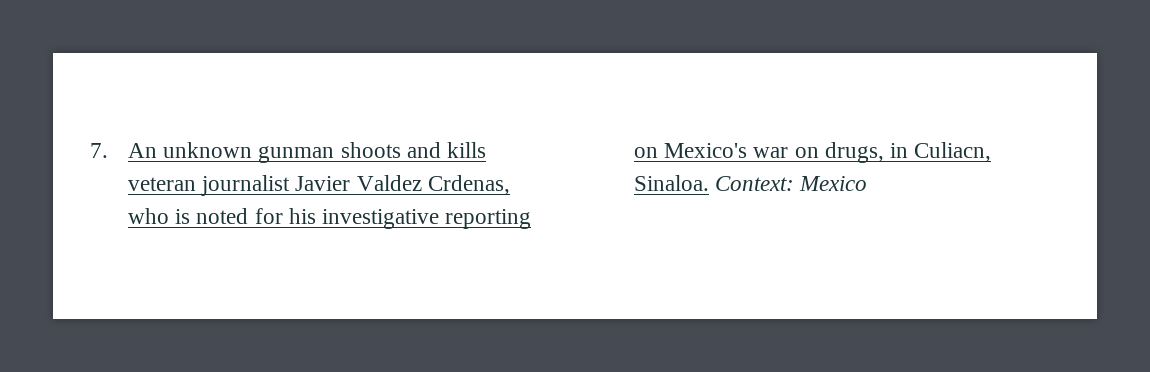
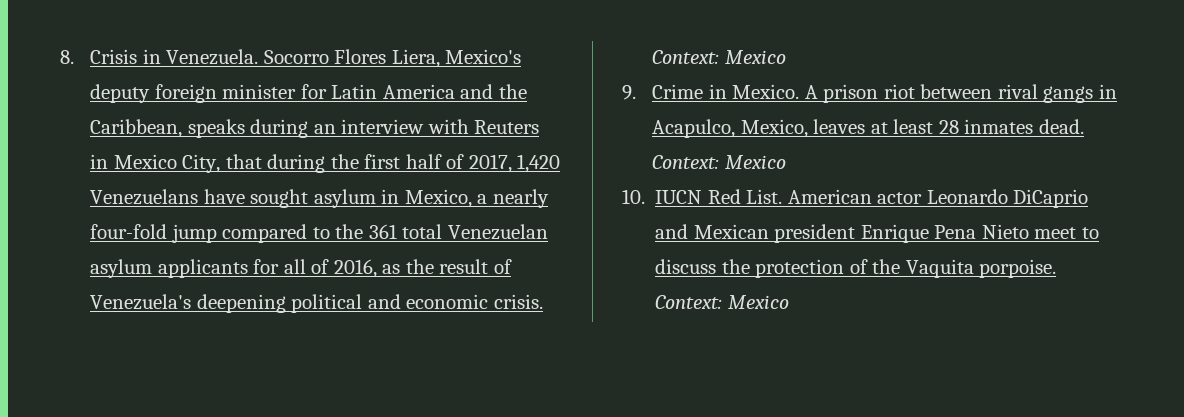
[90,142,486,163] [127,175,510,196] [127,208,532,229] [633,142,992,163] [633,175,709,191] 7. An unknown gunman shoots and kills veteran journalist Javier Valdez Crdenas, who is noted for his investigative reporting on Mexico's war on drugs, in Culiacn, Sinaloa. -> [60,49,522,68] [90,84,527,103] [90,119,540,138] [90,154,561,173] [90,189,549,208] [90,224,548,243] [90,259,512,278] [90,294,543,313] [652,50,786,64] [622,84,1117,103] [652,119,1084,138] [652,155,786,169] [622,189,1089,208] [655,224,1099,243] [655,259,1057,278] 8. Crisis in Venezuela. Socorro Flores Liera, Mexico's deputy foreign minister for Latin America and the Caribbean, speaks during an interview with Reuters in Mexico City, that during the first half of 2017, 1,420 Venezuelans have sought asylum in Mexico, a nearly four-fold jump compared to the 361 total Venezuelan asylum applicants for all of 2016, as the result of Venezuela's deepening political and economic crisis. Context: Mexico // 9. Crime in Mexico. A prison riot between rival gangs in Acapulco, Mexico, leaves at least 28 inmates dead. Context: Mexico // 10. IUCN Red List. American actor Leonardo DiCaprio and Mexican president Enrique Pena Nieto meet to discuss the protection of the Vaquita porpoise.

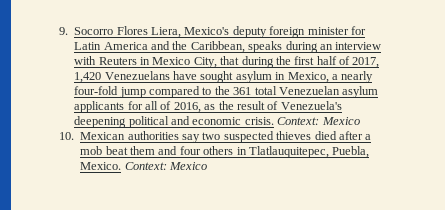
[60,49,259,65] 8. Crisis in Venezuela. -> [59,27,68,35] 9.
[622,84,1117,103] [652,119,1084,138] [652,155,786,169] [622,189,1089,208] [655,224,1099,243] [655,259,1057,278] 9. Crime in Mexico. A prison riot between rival gangs in Acapulco, Mexico, leaves at least 28 inmates dead. Context: Mexico // 10. IUCN Red List. American actor Leonardo DiCaprio and Mexican president Enrique Pena Nieto meet to discuss the protection of the Vaquita porpoise. -> [59,131,372,143] [80,146,370,158] [80,162,122,170] 10. Mexican authorities say two suspected thieves died after a mob beat them and four others in Tlatlauquitepec, Puebla, Mexico.

